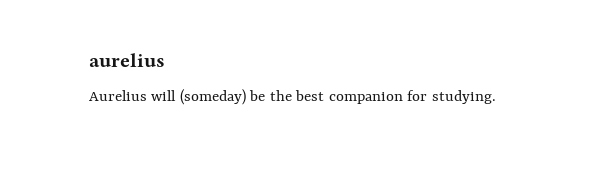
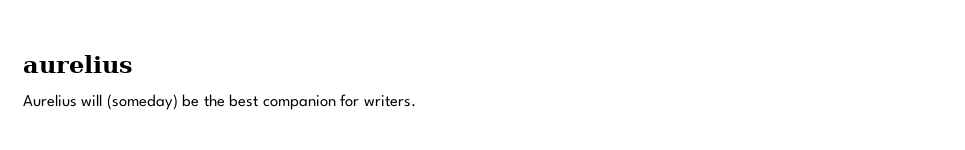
[431,90,496,104] studying. -> [363,95,416,107] writers.

